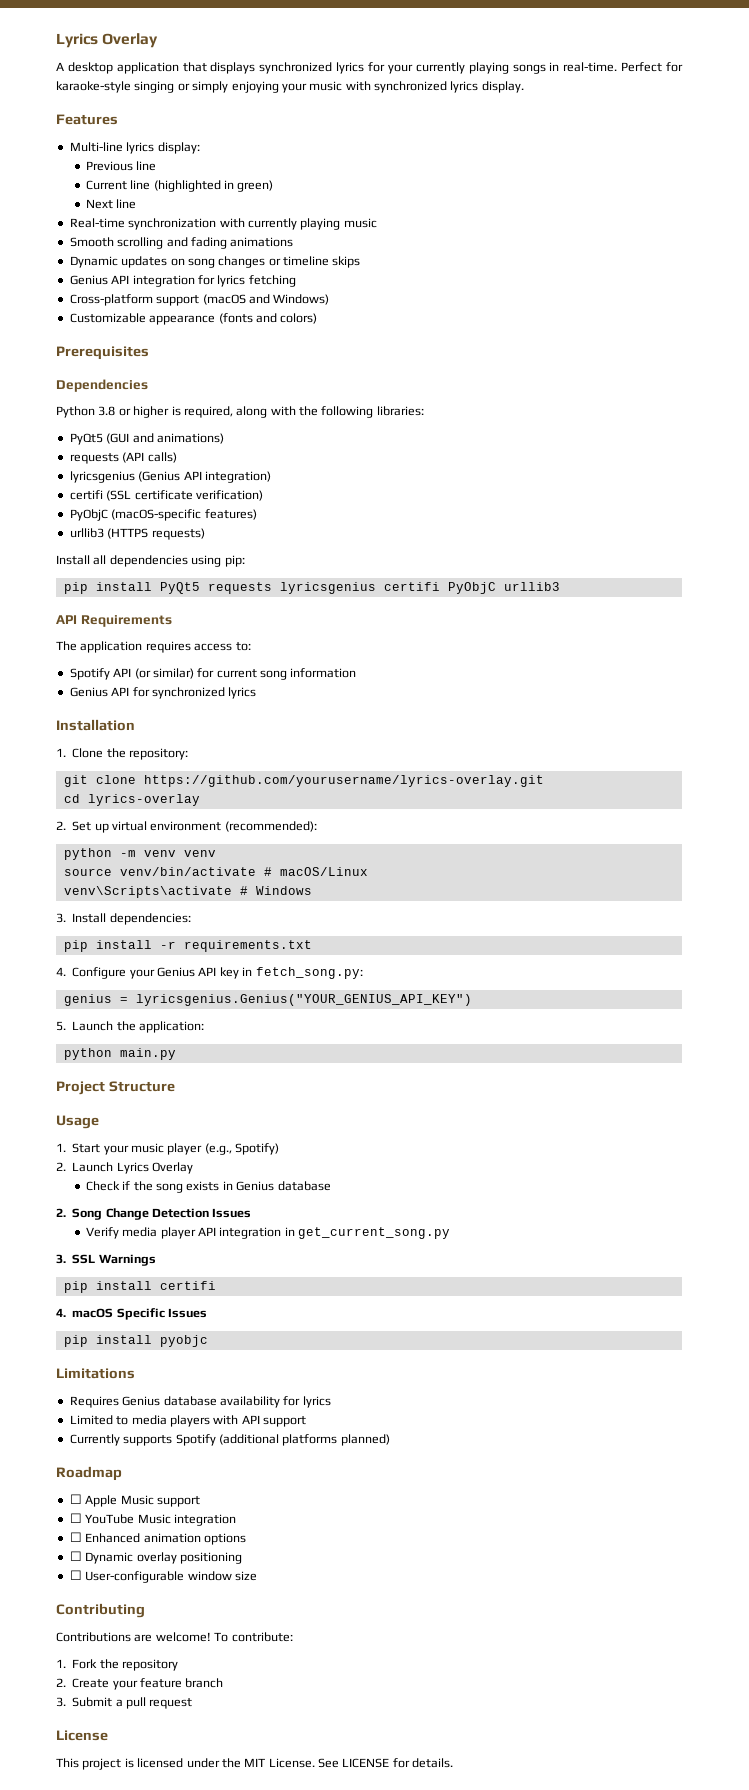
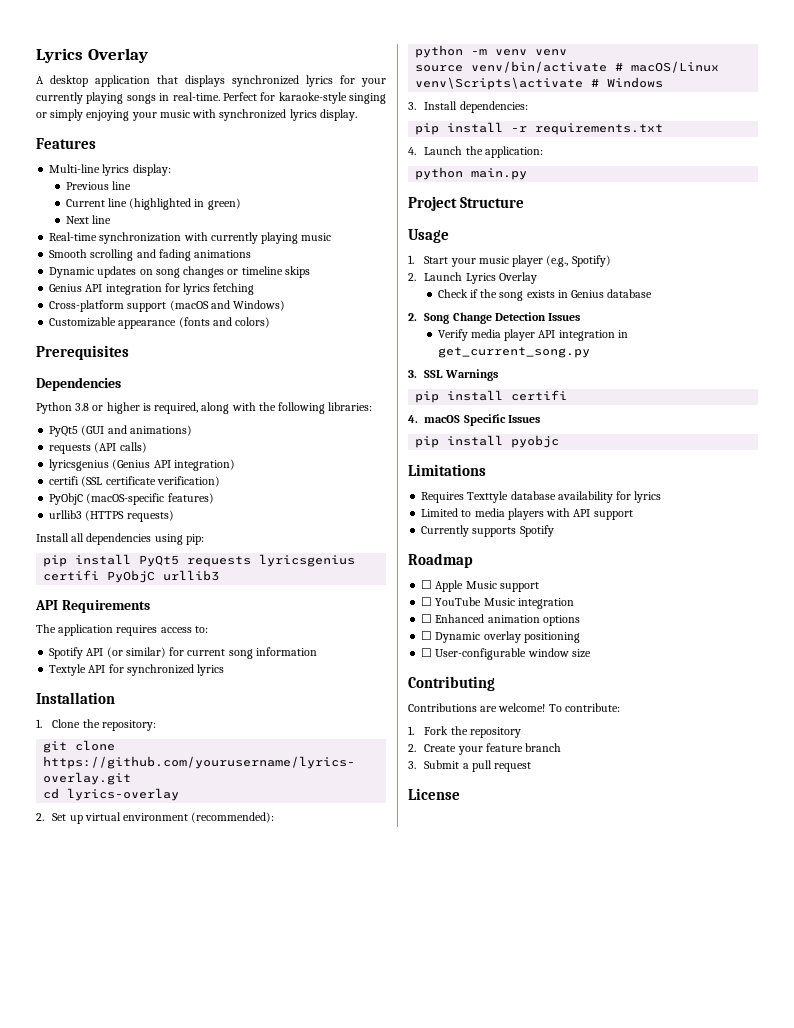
[69,687,108,697] Genius -> [49,664,87,676] Textyle
[72,967,363,979] [63,994,472,1006] [56,1021,66,1031] Configure your Genius API key in fetch_song.py: // genius = lyricsgenius.Genius("YOUR_GENIUS_API_KEY") // 5. -> (416, 151) none
[122,1396,161,1406] Genius -> [467,491,509,503] Texttyle
[218,1434,390,1446] (additional platforms planned) -> (554, 531) none
[56,1758,454,1770] // This project is licensed under the MIT License. See LICENSE for details. -> (460, 794) none

